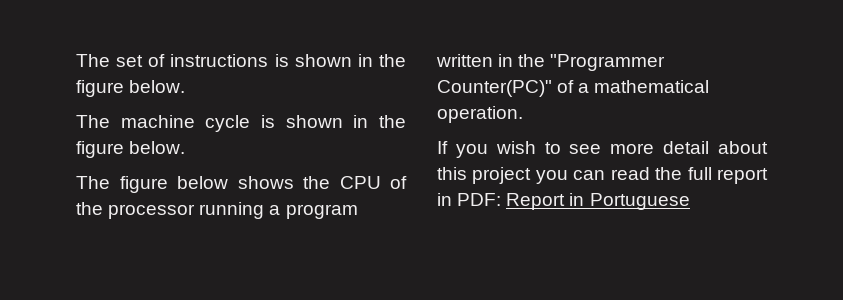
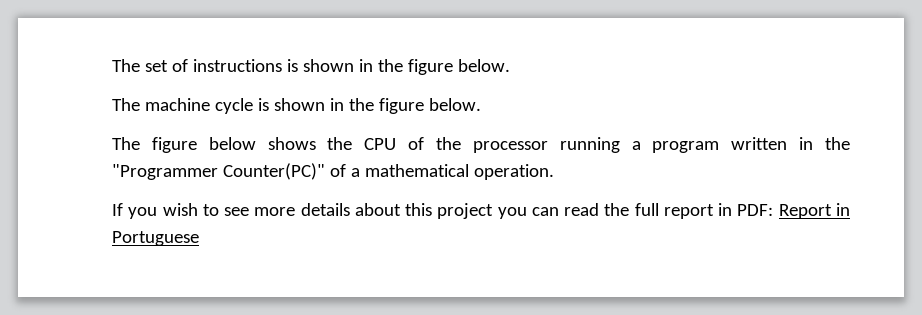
[663,141,710,154] detail -> [300,203,350,216] details

